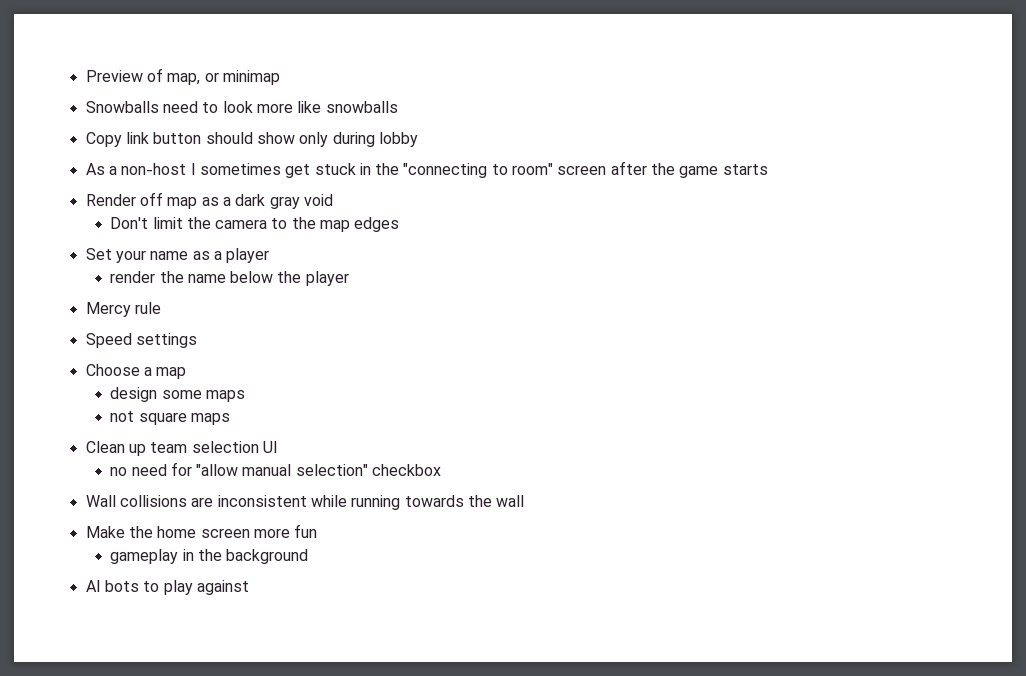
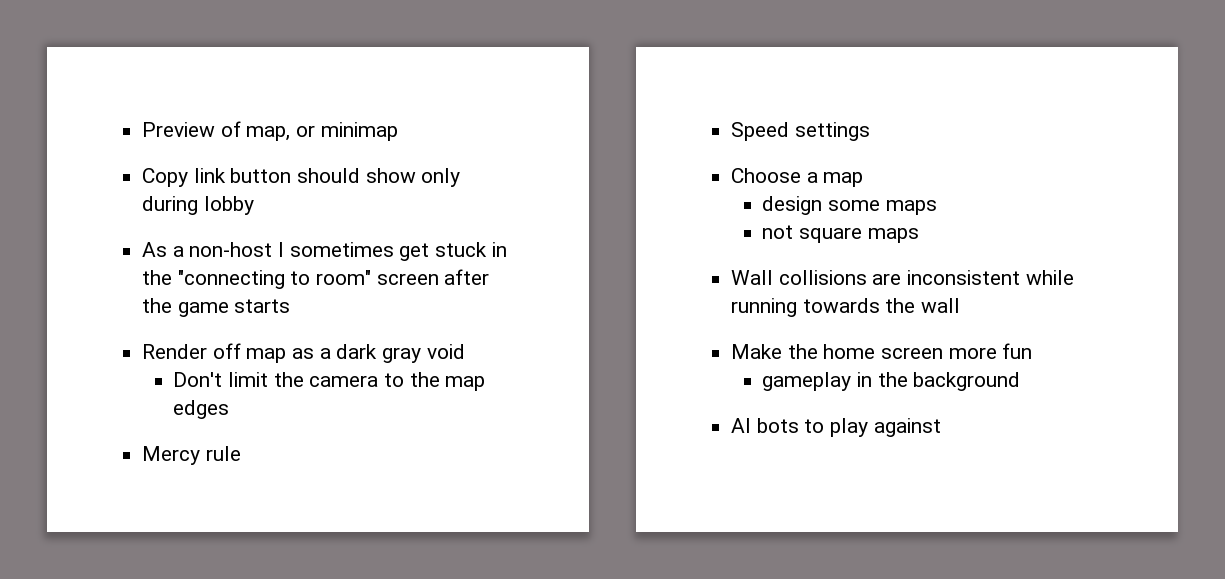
[85,101,398,113] // Snowballs need to look more like snowballs -> (398, 131) none
[85,248,270,263] [110,271,349,286] // Set your name as a player // render the name below the player -> (230, 409) none
[85,441,278,456] [110,462,442,476] // Clean up team selection UI // no need for "allow manual selection" checkbox -> (919, 235) none

